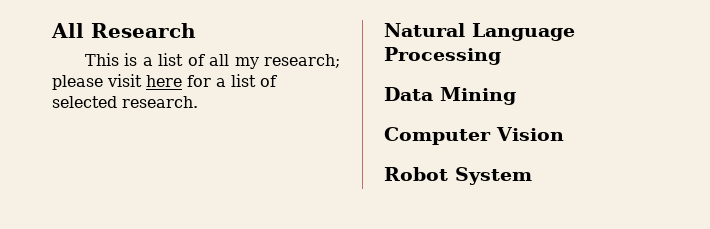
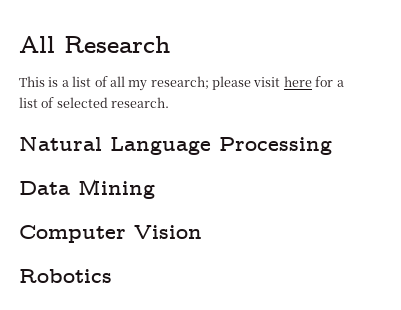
[384,167,532,185] Robot System -> [19,269,112,283] Robotics

